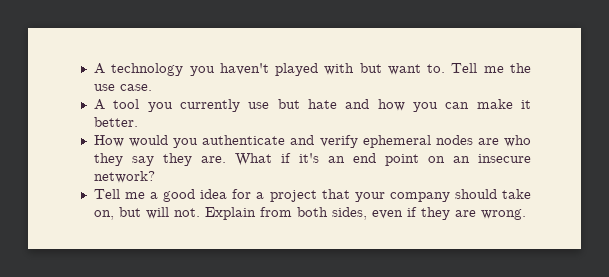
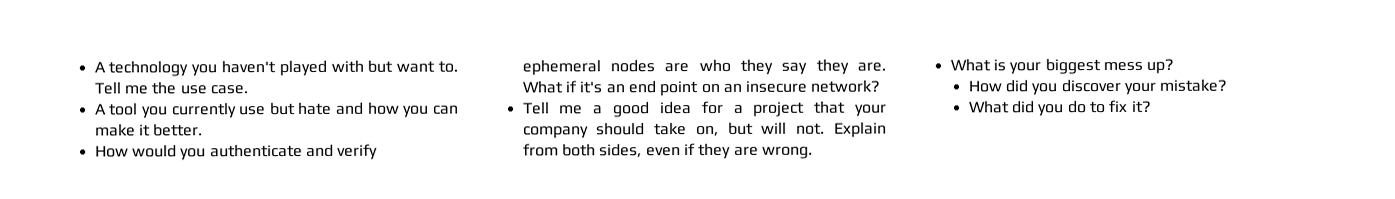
(526, 214) none -> [949,58,1175,75] [967,78,1228,96] [968,99,1152,117] // What is your biggest mess up? // How did you discover your mistake? // What did you do to fix it?

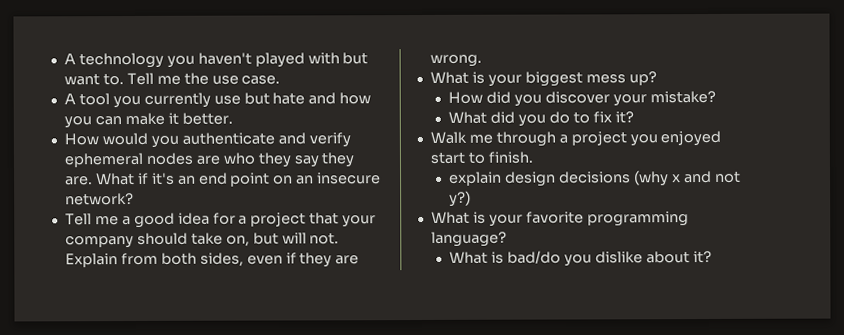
(1152, 106) none -> [429,130,722,147] [429,151,533,164] [449,170,741,187] [449,190,472,207] [430,211,689,227] [430,231,507,247] [449,250,712,267] // Walk me through a project you enjoyed start to finish. // explain design decisions (why x and not y?) // What is your favorite programming language? // What is bad/do you dislike about it?

